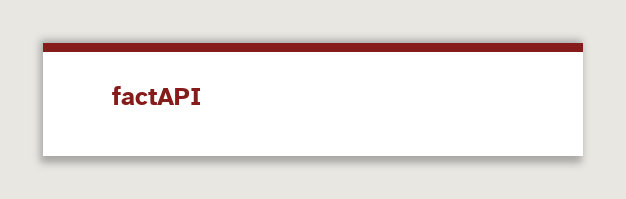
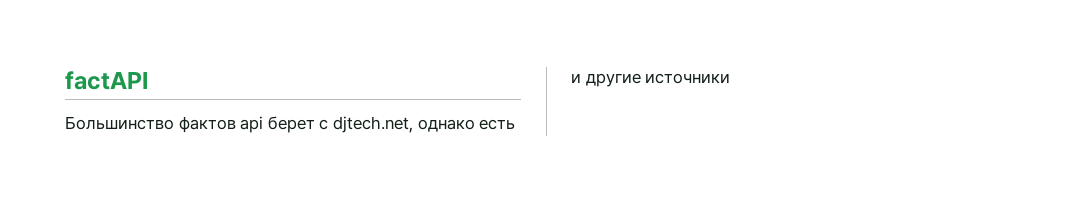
(201, 95) none -> [65,116,516,133] [571,73,731,87] // Большинство фактов api берет с djtech.net, однако есть и другие источники

